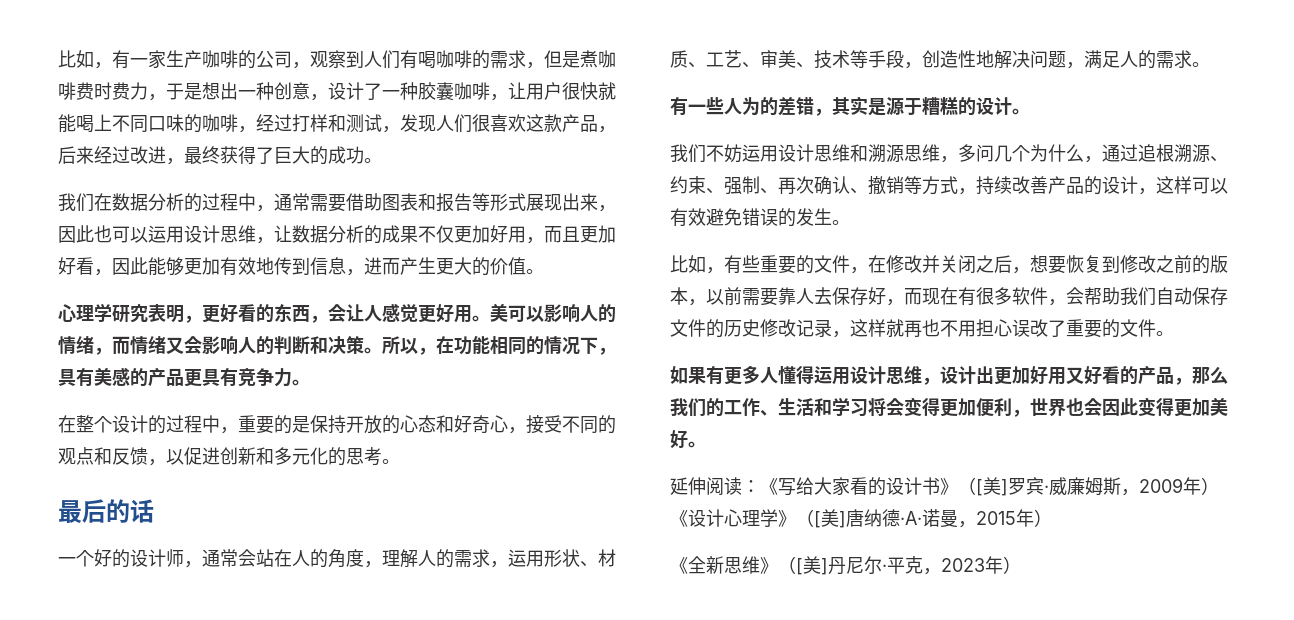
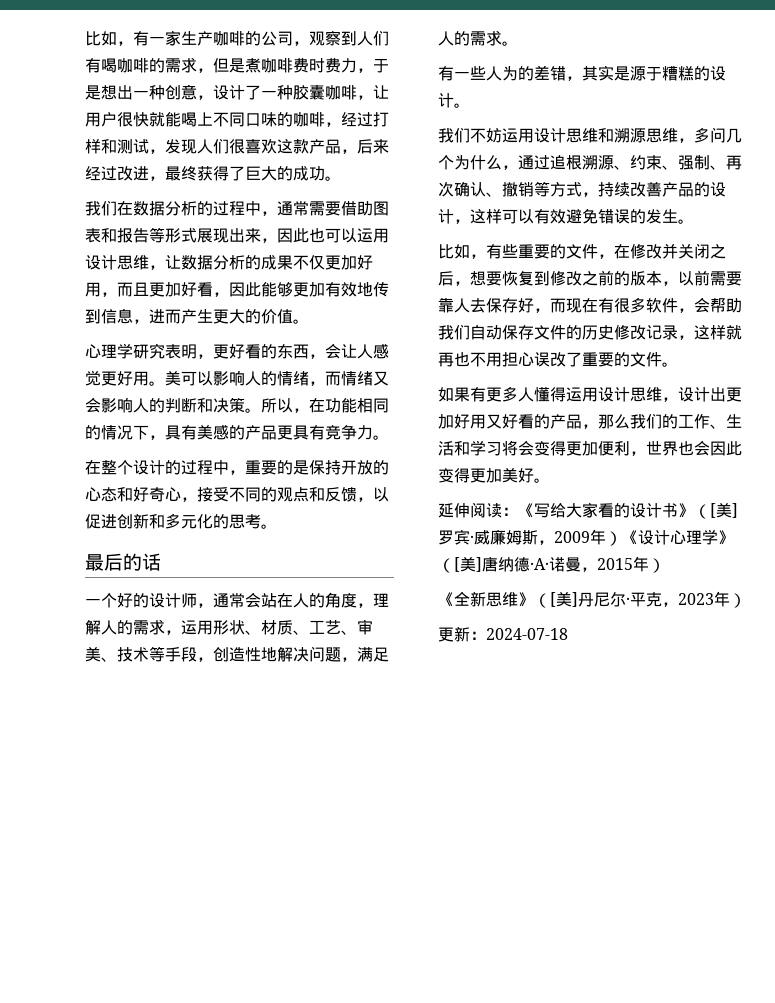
(1021, 565) none -> [438,626,568,642] // 更新：2024-07-18

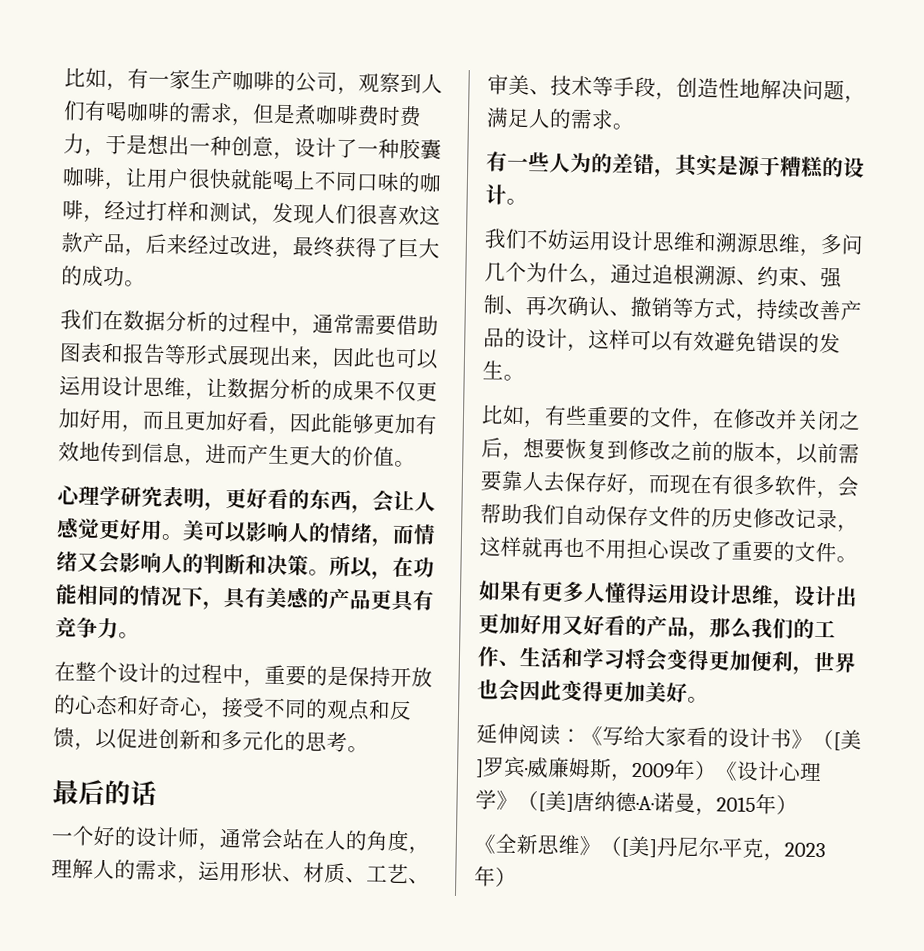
[438,626,568,642] // 更新：2024-07-18 -> (517, 876) none

